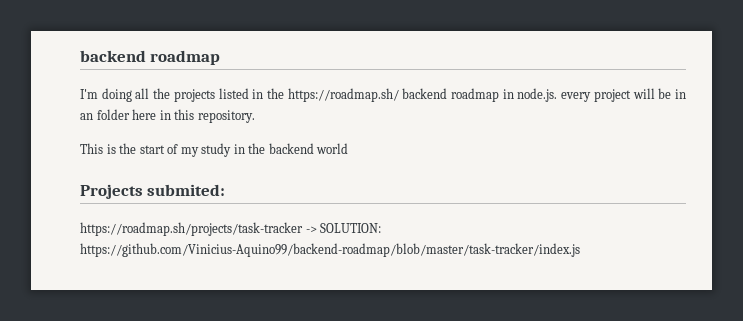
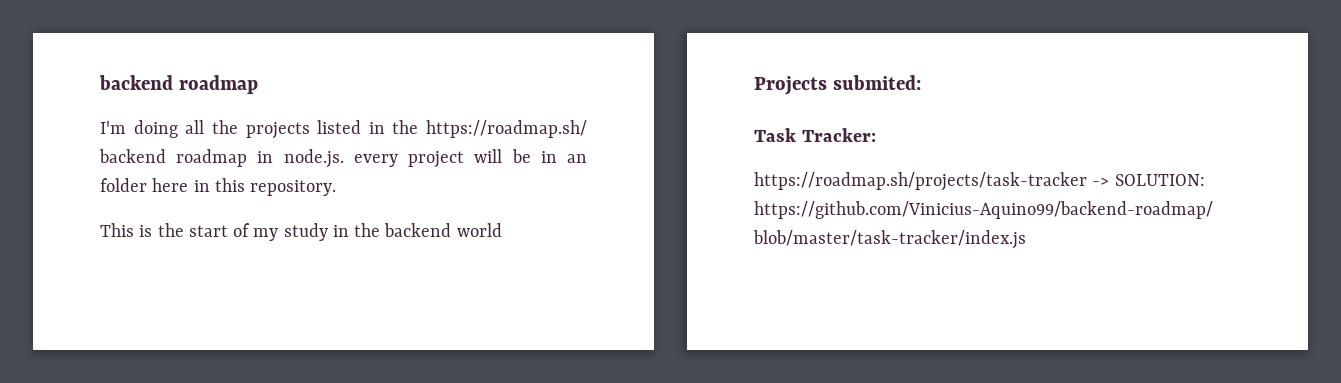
(226, 190) none -> [754,128,876,142] // Task Tracker:

